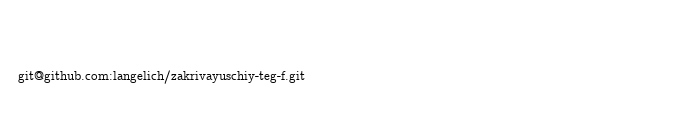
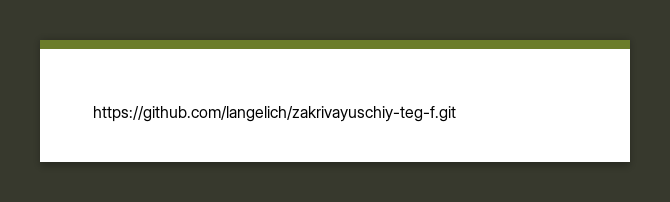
[18,70,305,84] git@github.com:langelich/zakrivayuschiy-teg-f.git -> [93,106,456,122] https://github.com/langelich/zakrivayuschiy-teg-f.git

